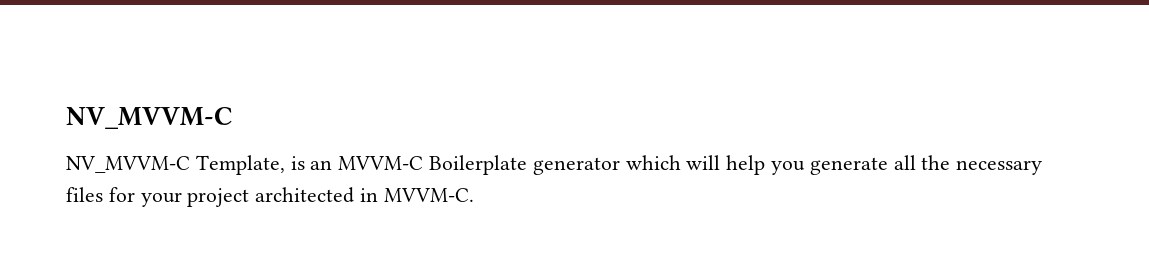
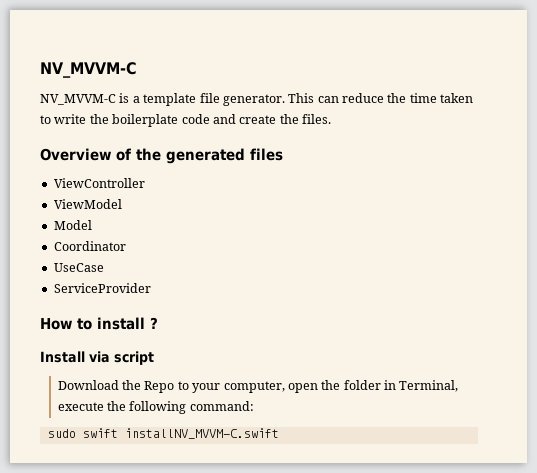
[195,155,1043,175] [66,187,474,207] Template, is an MVVM-C Boilerplate generator which will help you generate all the necessary files for your project architected in MVVM-C. -> [119,93,474,106] [40,114,331,127] [40,148,283,164] [53,178,145,188] [53,199,122,209] [53,220,92,230] [53,241,126,251] [53,263,104,272] [53,283,151,293] [40,317,158,330] [40,351,154,365] [57,380,459,393] [57,401,254,414] [47,428,279,439] is a template file generator. This can reduce the time taken to write the boilerplate code and create the files. // Overview of the generated files // ViewController // ViewModel // Model // Coordinator // UseCase // ServiceProvider // How to install ? // Install via script // Download the Repo to your computer, open the folder in Terminal, execute the following command: // sudo swift installNV_MVVM-C.swift

